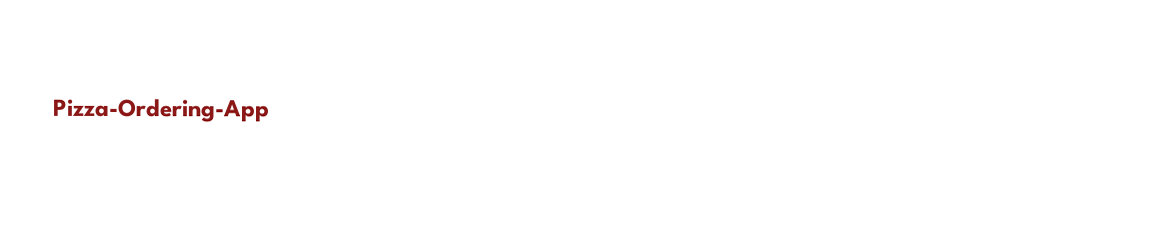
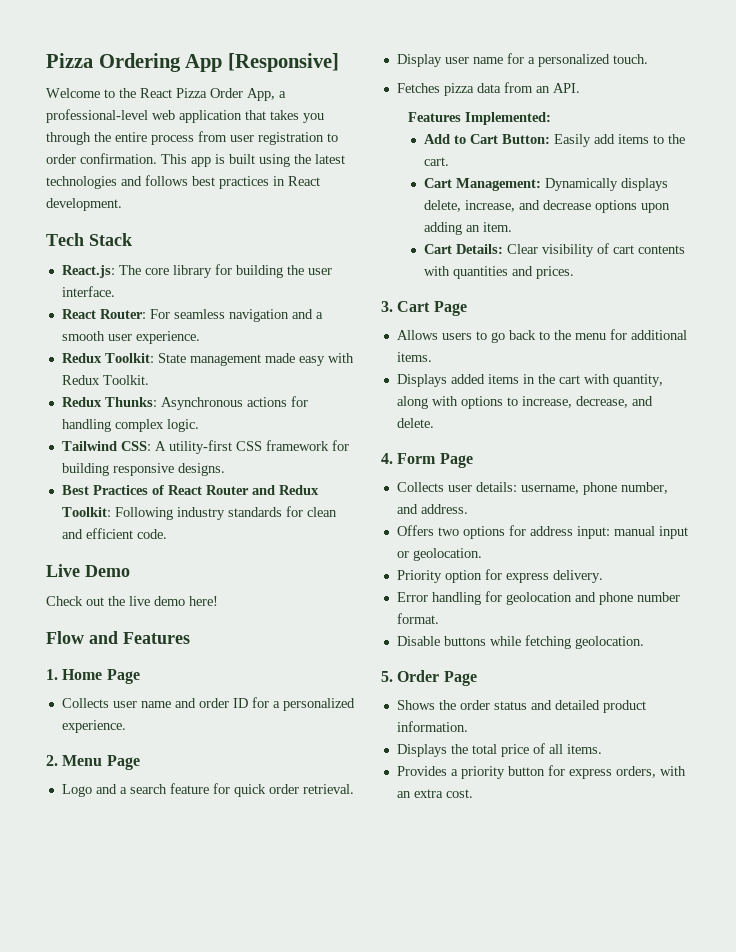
[52,98,270,123] Pizza-Ordering-App -> [46,53,339,72] [46,88,286,101] [46,109,324,123] [46,131,338,145] [46,153,345,167] [46,175,320,189] [46,198,122,211] [46,233,132,246] [61,264,332,278] [61,286,115,297] [61,309,323,322] [61,331,200,344] [61,353,354,366] [61,375,149,385] [61,396,308,410] [61,419,199,432] [61,440,349,454] [61,463,225,476] [61,485,319,495] [61,506,337,520] [61,528,167,539] [46,564,130,577] [46,596,218,606] [46,631,190,644] [46,669,140,684] [61,697,355,711] [61,720,126,733] [46,755,140,770] [61,783,354,797] [396,53,648,67] [396,82,580,96] [407,112,551,125] [423,134,685,147] [423,157,449,166] [423,178,668,191] [423,200,670,213] [423,222,512,235] [423,243,685,257] [423,266,574,279] [381,301,467,316] [396,329,687,343] [396,352,432,362] [396,374,663,387] [396,396,653,409] [396,418,434,428] [381,453,473,468] [396,482,668,495] [396,504,468,514] [396,525,688,539] [396,548,482,561] [396,569,603,583] [396,591,680,605] [396,613,439,624] [396,635,644,649] [381,670,477,686] [396,700,646,713] [396,721,468,732] [396,743,602,757] [396,765,686,779] [396,789,473,798] Pizza Ordering App [Responsive] // Welcome to the React Pizza Order App, a professional-level web application that takes you through the entire process from user registration to order confirmation. This app is built using the latest technologies and follows best practices in React development. // Tech Stack // React.js: The core library for building the user interface. // React Router: For seamless navigation and a smooth user experience. // Redux Toolkit: State management made easy with Redux Toolkit. // Redux Thunks: Asynchronous actions for handling complex logic. // Tailwind CSS: A utility-first CSS framework for building responsive designs. // Best Practices of React Router and Redux Toolkit: Following industry standards for clean and efficient code. // Live Demo // Check out the live demo here! // Flow and Features // 1. Home Page // Collects user name and order ID for a personalized experience. // 2. Menu Page // Logo and a search feature for quick order retrieval. // Display user name for a personalized touch. // Fetches pizza data from an API. // Features Implemented: // Add to Cart Button: Easily add items to the cart. // Cart Management: Dynamically displays delete, increase, and decrease options upon adding an item. // Cart Details: Clear visibility of cart contents with quantities and prices. // 3. Cart Page // Allows users to go back to the menu for additional items. // Displays added items in the cart with quantity, along with options to increase, decrease, and delete. // 4. Form Page // Collects user details: username, phone number, and address. // Offers two options for address input: manual input or geolocation. // Priority option for express delivery. // Error handling for geolocation and phone number format. // Disable buttons while fetching geolocation. // 5. Order Page // Shows the order status and detailed product information. // Displays the total price of all items. // Provides a priority button for express orders, with an extra cost.

